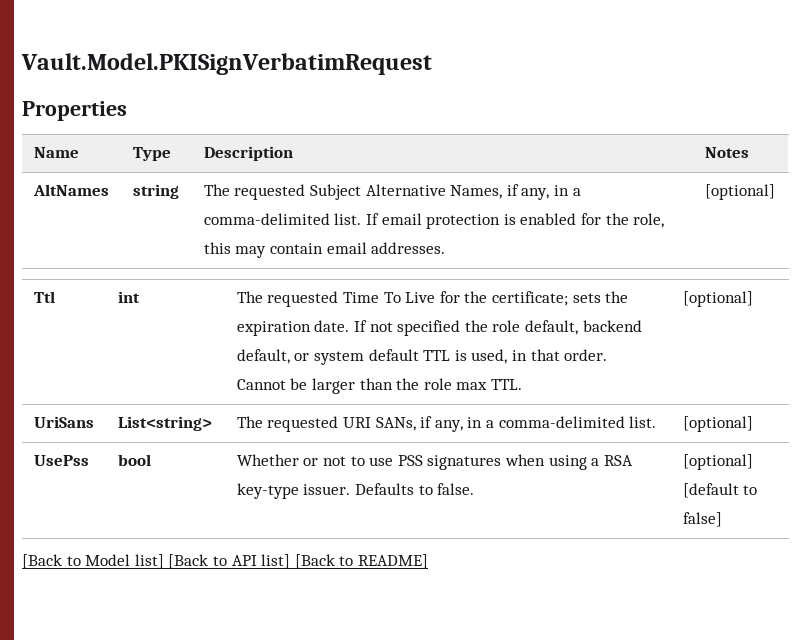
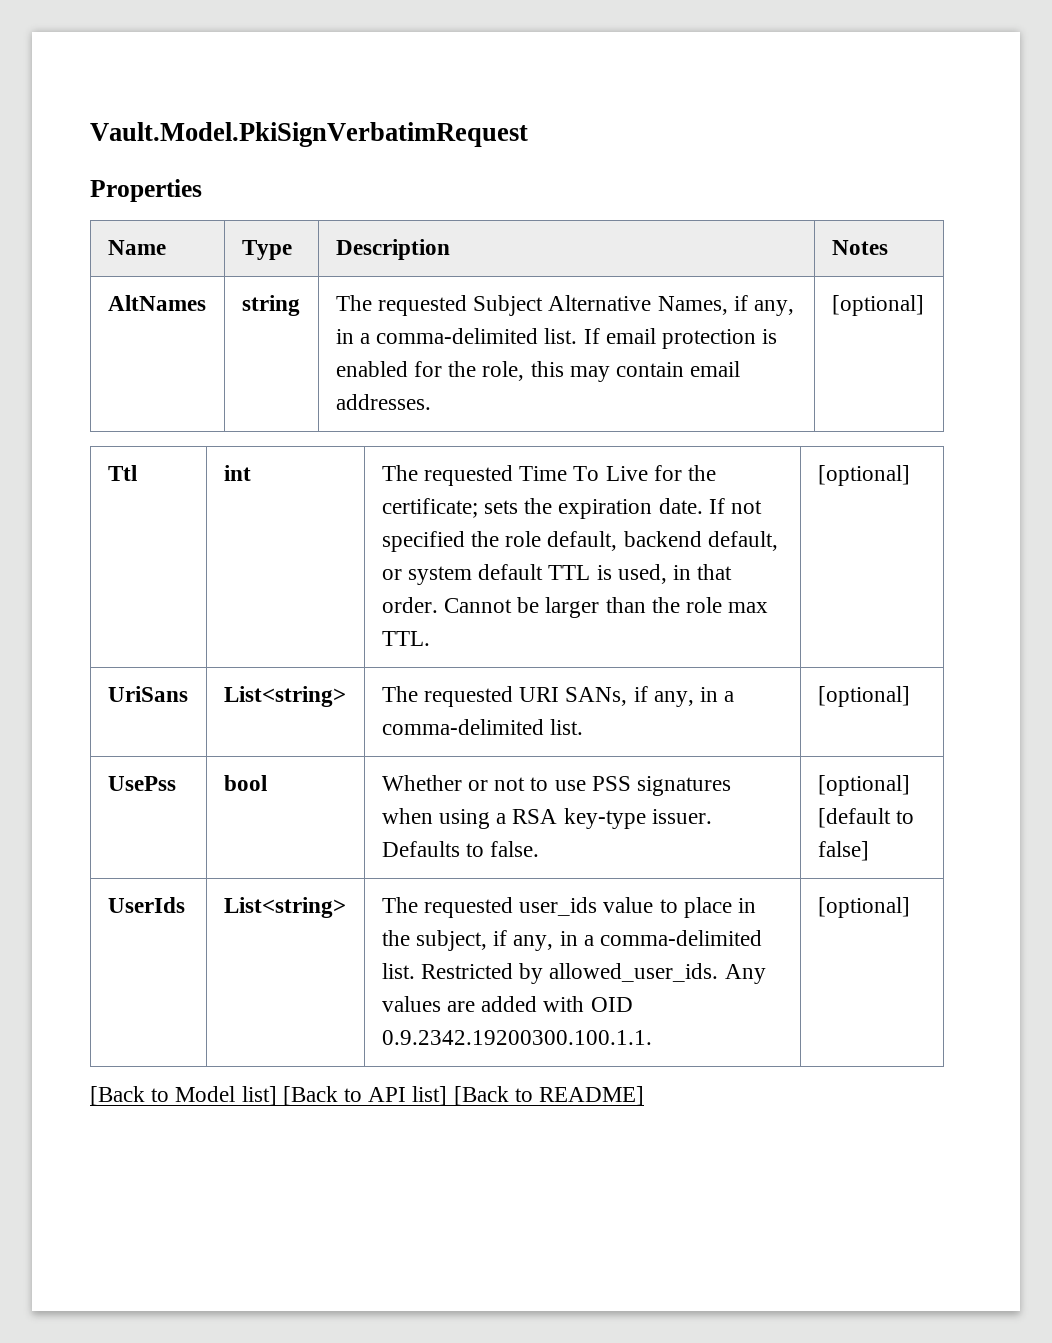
[21,53,432,75] Vault.Model.PKISignVerbatimRequest -> [90,122,528,147] Vault.Model.PkiSignVerbatimRequest
(722, 519) none -> [107,897,185,913] [223,897,346,918] [381,897,756,918] [381,930,762,951] [381,963,766,984] [381,996,633,1012] [381,1030,652,1045] [817,897,910,918] // UserIds | List<string> | The requested user_ids value to place in the subject, if any, in a comma-delimited list. Restricted by allowed_user_ids. Any values are added with OID 0.9.2342.19200300.100.1.1. | [optional]

